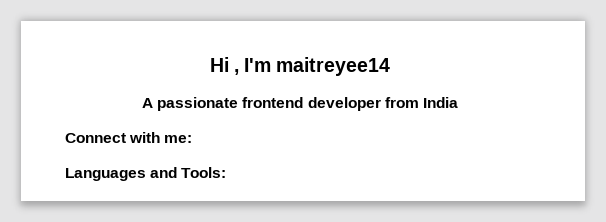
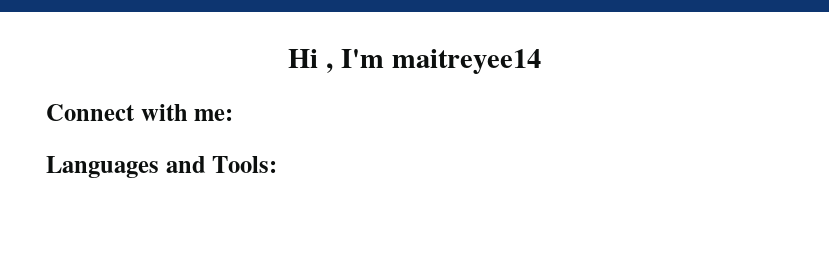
[142,97,458,111] // A passionate frontend developer from India -> (541, 61) none

